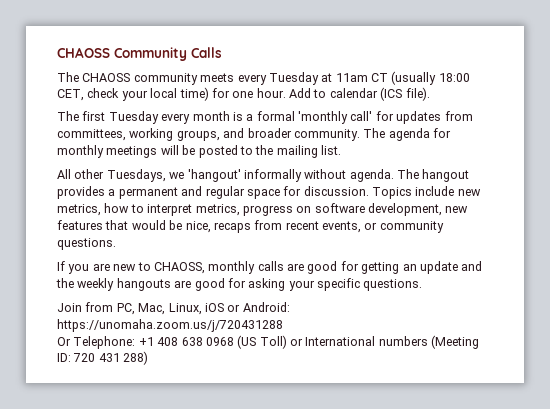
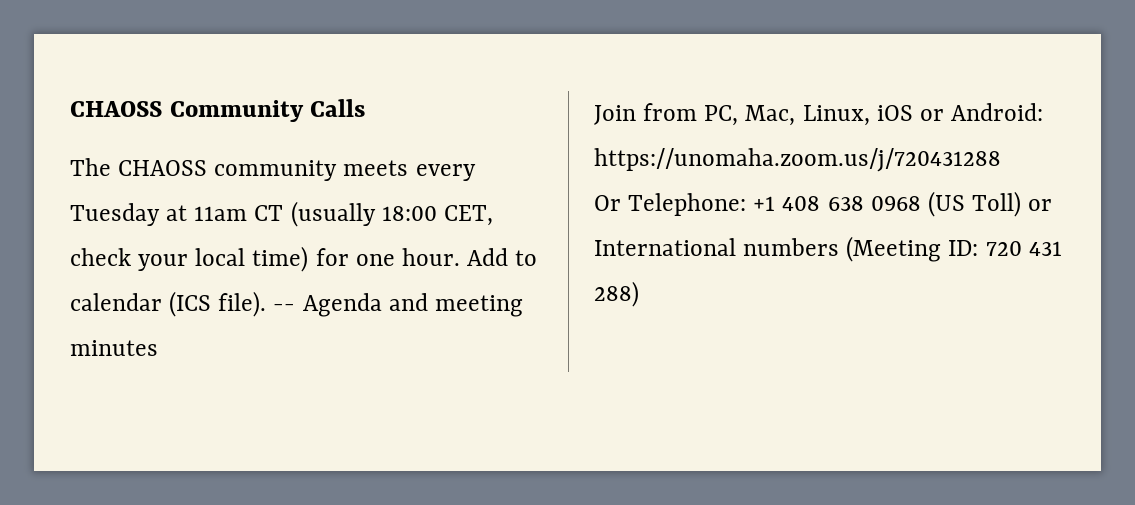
[57,111,473,124] [57,128,451,141] [57,145,341,158] [57,169,470,182] [57,186,481,199] [57,203,469,216] [57,220,444,233] [57,238,116,250] [57,261,483,274] [56,278,423,291] // The first Tuesday every month is a formal 'monthly call' for updates from committees, working groups, and broader community. The agenda for monthly meetings will be posted to the mailing list. // All other Tuesdays, we 'hangout' informally without agenda. The hangout provides a permanent and regular space for discussion. Topics include new metrics, how to interpret metrics, progress on software development, new features that would be nice, recaps from recent events, or community questions. // If you are new to CHAOSS, monthly calls are good for getting an update and the weekly hangouts are good for asking your specific questions. -> [273,293,523,317] [70,340,158,356] -- Agenda and meeting minutes

